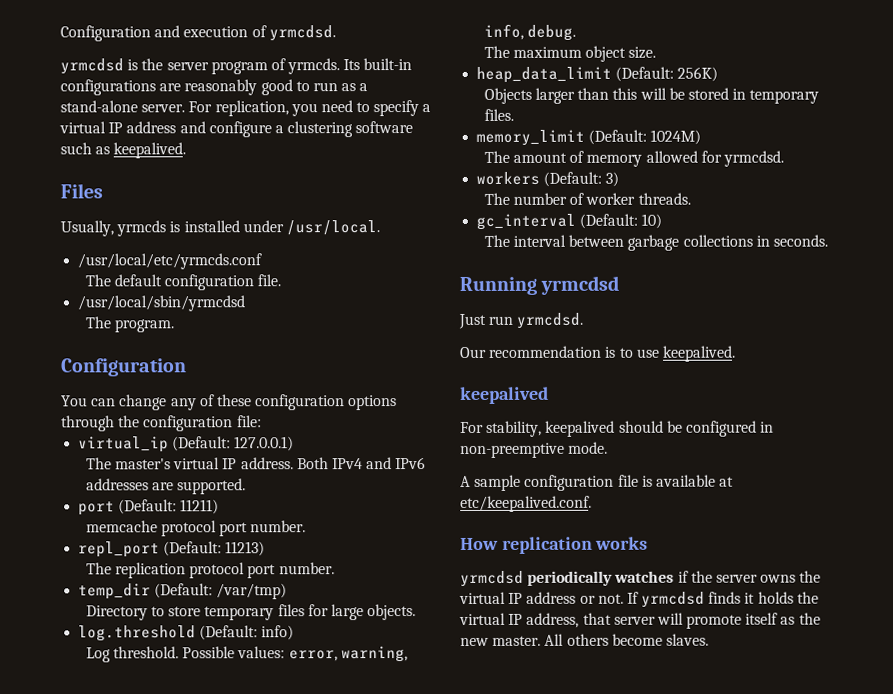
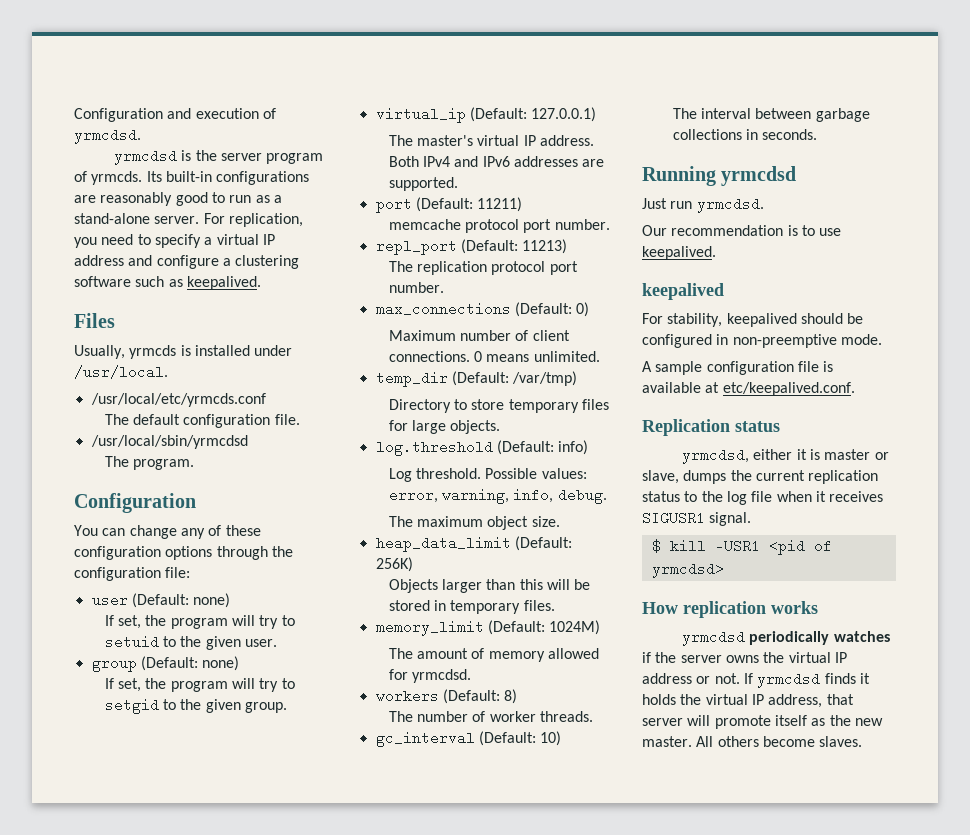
(262, 421) none -> [91,593,231,608] [104,615,295,629] [104,635,278,650] [91,656,240,672] [104,678,295,692] [104,698,288,714] // user (Default: none) // If set, the program will try to setuid to the given user. // group (Default: none) // If set, the program will try to setgid to the given group.
(335, 568) none -> [375,302,590,317] [388,330,570,341] [388,351,600,362] // max_connections (Default: 0) // Maximum number of client connections. 0 means unlimited.
[605,171,620,187] 3) -> [504,689,518,704] 8)
(592, 503) none -> [642,419,780,436] [682,448,889,464] [642,470,879,484] [642,491,884,505] [642,511,752,526] [651,539,832,555] [651,562,724,578] // Replication status // yrmcdsd, either it is master or slave, dumps the current replication status to the log file when it receives SIGUSR1 signal. // $ kill -USR1 <pid of yrmcdsd>

